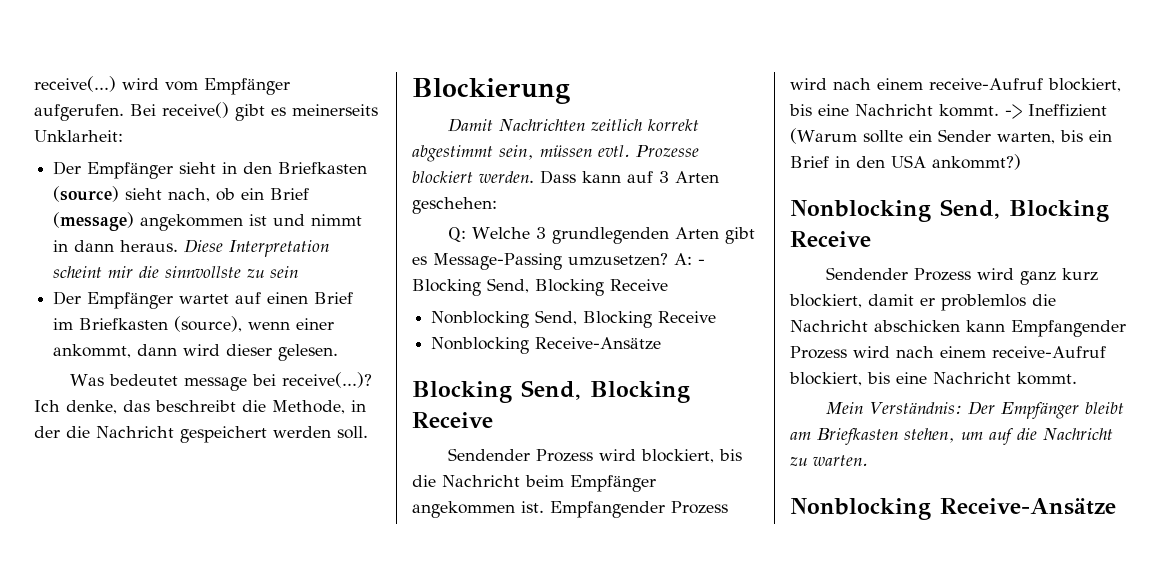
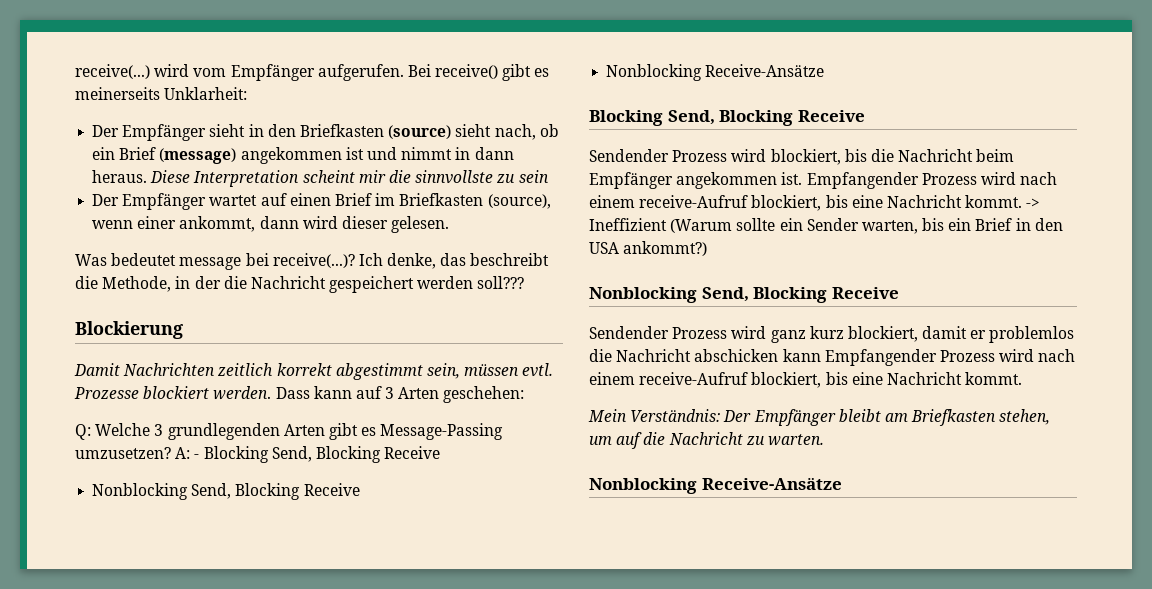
[337,426,368,439] soll. -> [477,276,525,289] soll???

